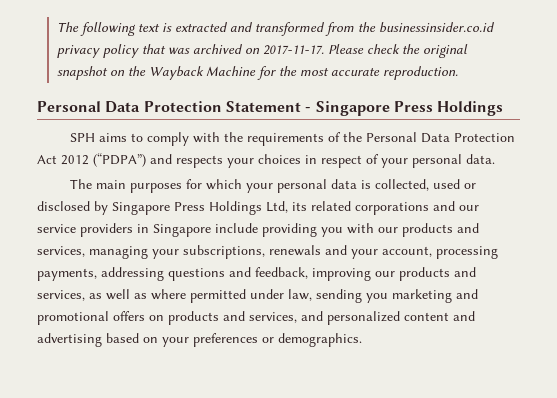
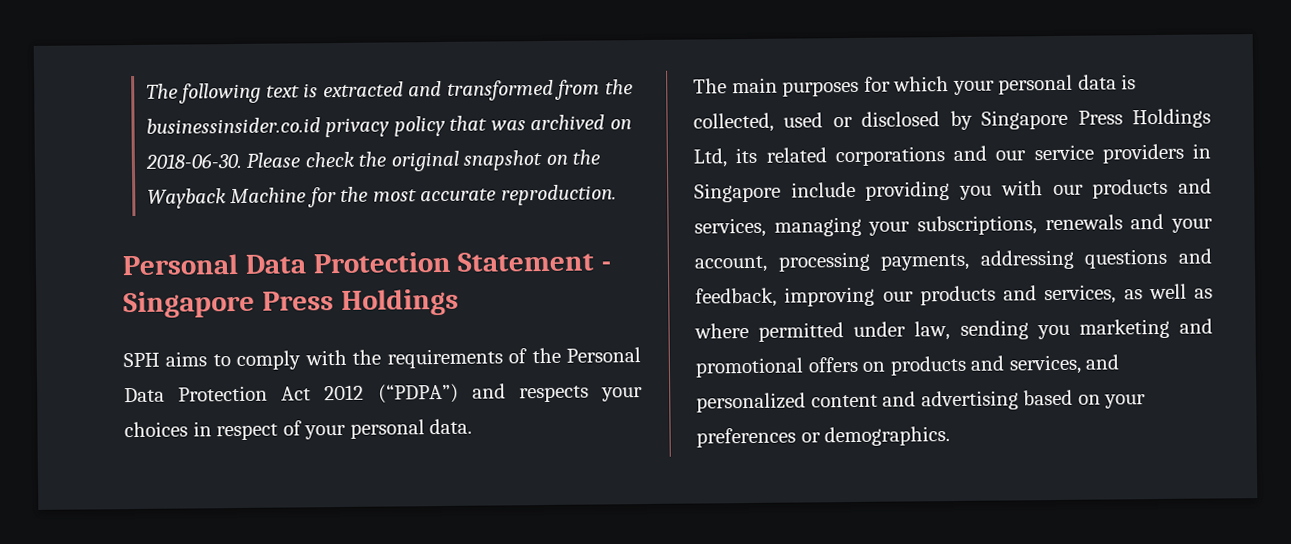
[263,45,325,55] 2017-11-17. -> [144,152,242,169] 2018-06-30.

